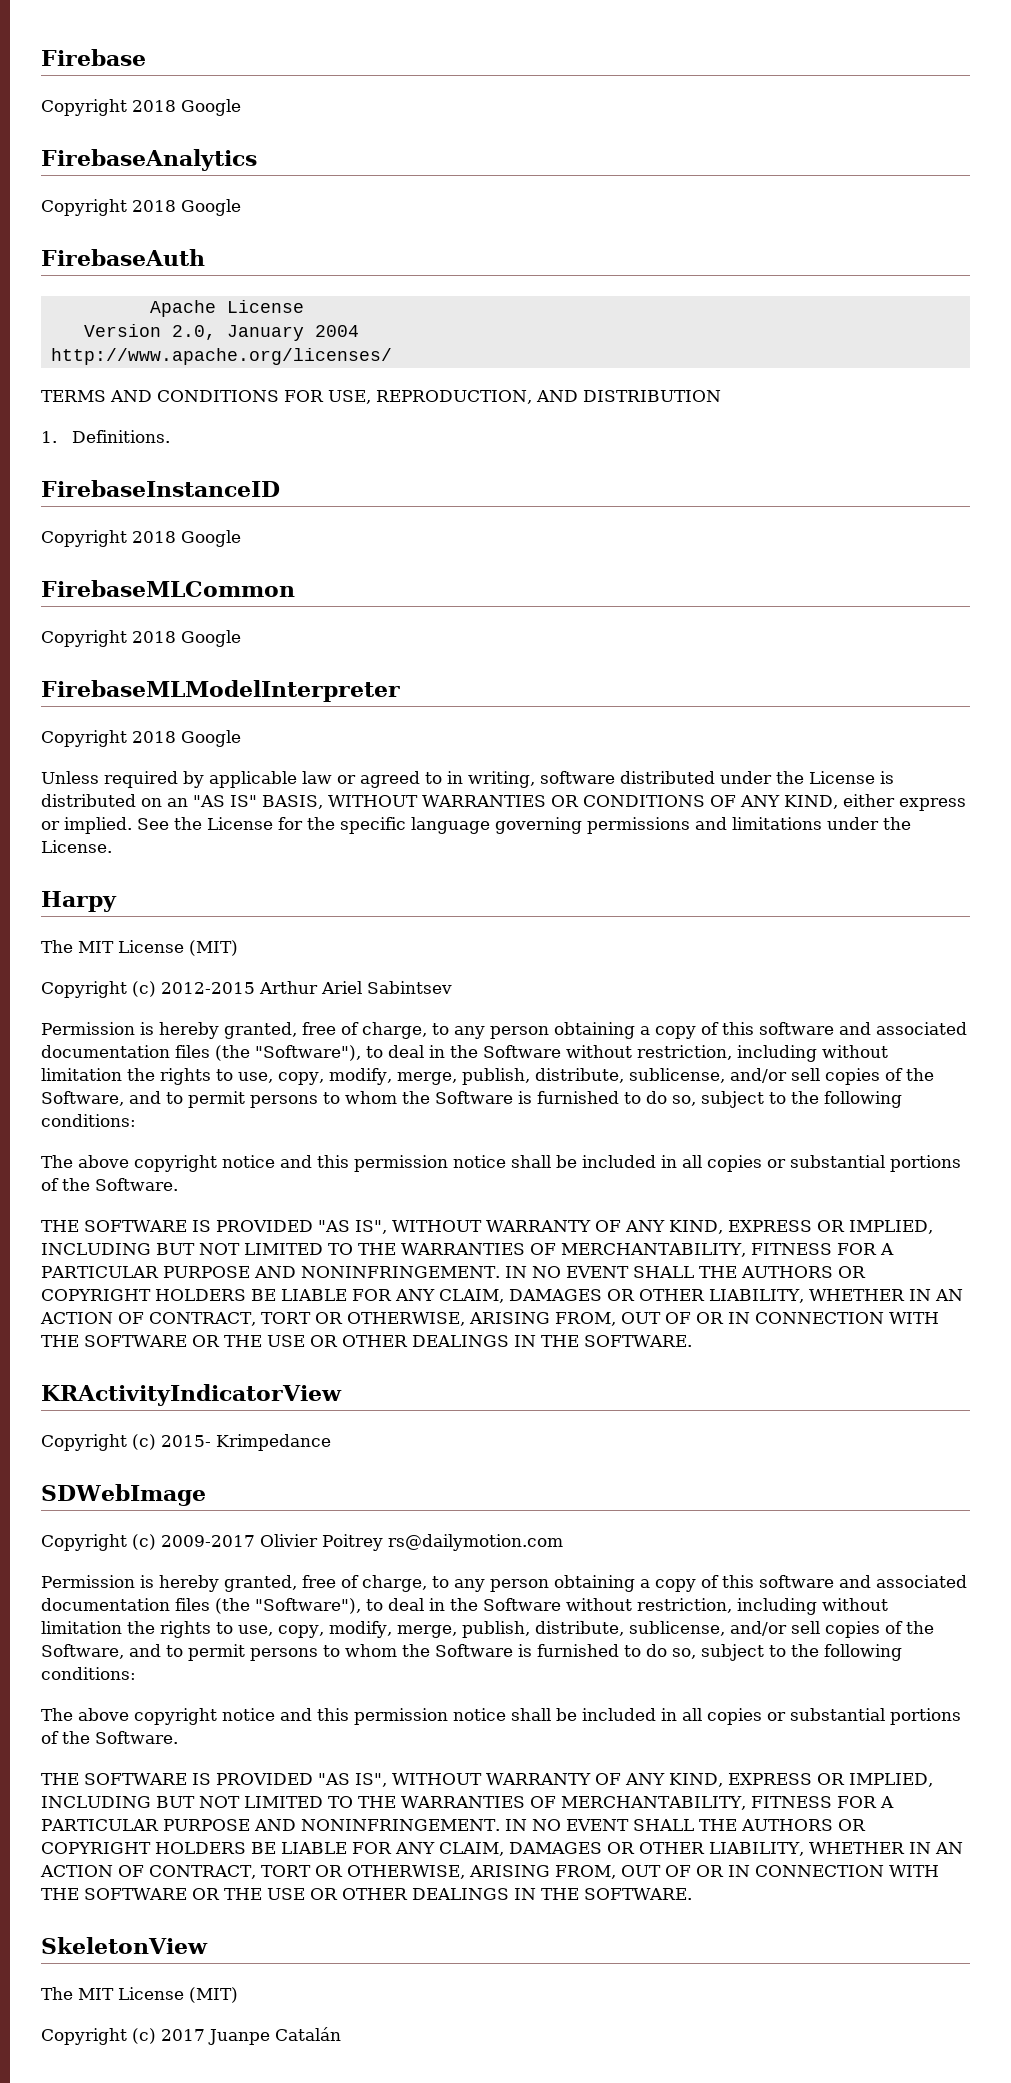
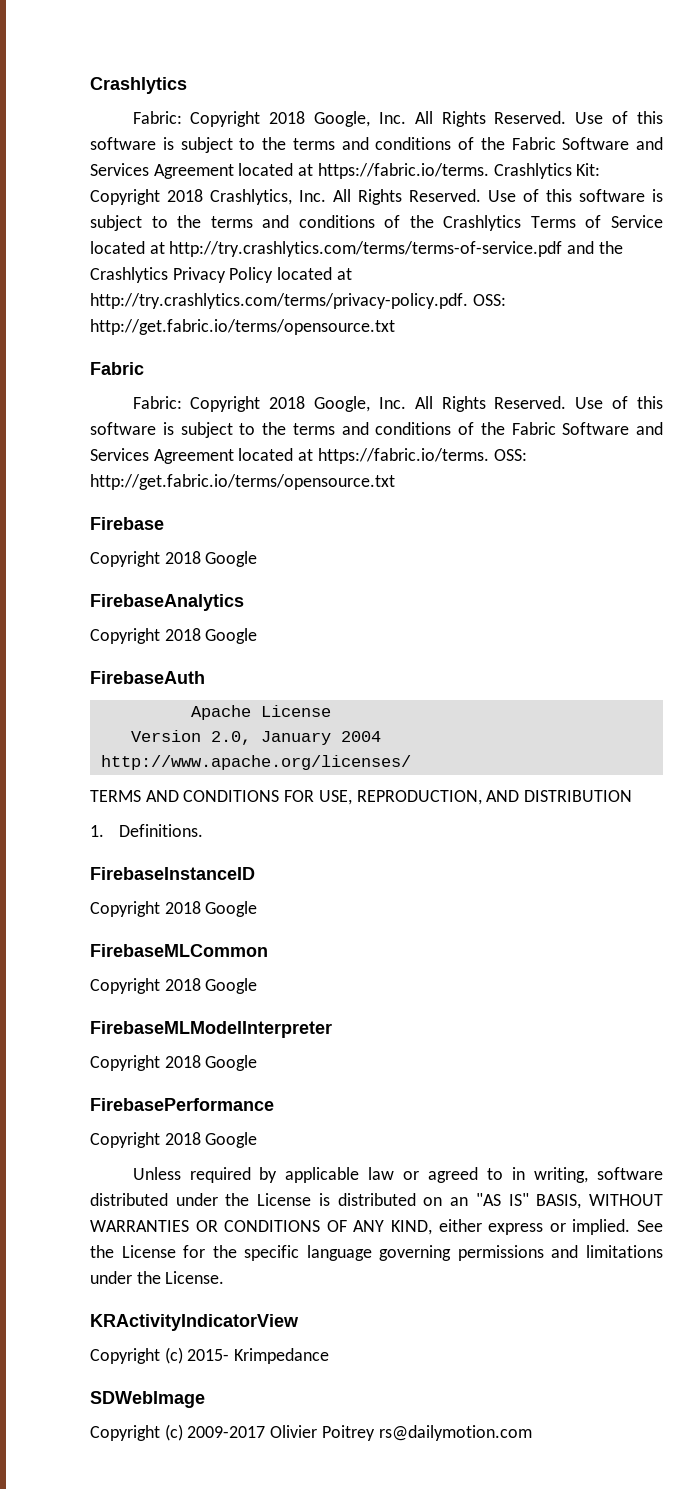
(41, 57) none -> [90,77,187,94] [132,111,663,127] [90,137,663,153] [90,163,601,179] [90,189,663,205] [90,215,663,231] [90,241,623,257] [90,267,352,283] [90,293,506,309] [90,319,395,335] [90,362,144,375] [132,396,663,412] [90,422,663,438] [90,448,527,464] [90,474,395,490] Crashlytics // Fabric: Copyright 2018 Google, Inc. All Rights Reserved. Use of this software is subject to the terms and conditions of the Fabric Software and Services Agreement located at https://fabric.io/terms. Crashlytics Kit: Copyright 2018 Crashlytics, Inc. All Rights Reserved. Use of this software is subject to the terms and conditions of the Crashlytics Terms of Service located at http://try.crashlytics.com/terms/terms-of-service.pdf and the Crashlytics Privacy Policy located at http://try.crashlytics.com/terms/privacy-policy.pdf. OSS: http://get.fabric.io/terms/opensource.txt // Fabric // Fabric: Copyright 2018 Google, Inc. All Rights Reserved. Use of this software is subject to the terms and conditions of the Fabric Software and Services Agreement located at https://fabric.io/terms. OSS: http://get.fabric.io/terms/opensource.txt //
(241, 738) none -> [90,1098,274,1111] [90,1132,258,1148] // FirebasePerformance // Copyright 2018 Google
[41,891,117,912] [41,940,238,956] [41,981,452,998] [41,1022,967,1039] [41,1045,888,1062] [41,1068,934,1085] [41,1091,902,1108] [41,1114,136,1127] [41,1155,961,1172] [41,1178,178,1191] [41,1220,933,1234] [41,1243,894,1257] [41,1266,866,1278] [41,1289,963,1303] [40,1312,939,1326] [41,1335,692,1347] // Harpy // The MIT License (MIT) // Copyright (c) 2012-2015 Arthur Ariel Sabintsev // Permission is hereby granted, free of charge, to any person obtaining a copy of this software and associated documentation files (the "Software"), to deal in the Software without restriction, including without limitation the rights to use, copy, modify, merge, publish, distribute, sublicense, and/or sell copies of the Software, and to permit persons to whom the Software is furnished to do so, subject to the following conditions: // The above copyright notice and this permission notice shall be included in all copies or substantial portions of the Software. // THE SOFTWARE IS PROVIDED "AS IS", WITHOUT WARRANTY OF ANY KIND, EXPRESS OR IMPLIED, INCLUDING BUT NOT LIMITED TO THE WARRANTIES OF MERCHANTABILITY, FITNESS FOR A PARTICULAR PURPOSE AND NONINFRINGEMENT. IN NO EVENT SHALL THE AUTHORS OR COPYRIGHT HOLDERS BE LIABLE FOR ANY CLAIM, DAMAGES OR OTHER LIABILITY, WHETHER IN AN ACTION OF CONTRACT, TORT OR OTHERWISE, ARISING FROM, OUT OF OR IN CONNECTION WITH THE SOFTWARE OR THE USE OR OTHER DEALINGS IN THE SOFTWARE. -> (225, 1277) none
[41,1575,967,1592] [41,1598,888,1615] [41,1621,934,1638] [41,1644,902,1661] [41,1667,136,1680] [41,1708,961,1725] [41,1731,178,1744] [41,1773,933,1787] [41,1796,894,1810] [41,1819,866,1831] [41,1842,963,1856] [40,1865,939,1879] [41,1888,692,1900] [41,1937,208,1954] [41,1987,238,2003] [41,2027,341,2045] // Permission is hereby granted, free of charge, to any person obtaining a copy of this software and associated documentation files (the "Software"), to deal in the Software without restriction, including without limitation the rights to use, copy, modify, merge, publish, distribute, sublicense, and/or sell copies of the Software, and to permit persons to whom the Software is furnished to do so, subject to the following conditions: // The above copyright notice and this permission notice shall be included in all copies or substantial portions of the Software. // THE SOFTWARE IS PROVIDED "AS IS", WITHOUT WARRANTY OF ANY KIND, EXPRESS OR IMPLIED, INCLUDING BUT NOT LIMITED TO THE WARRANTIES OF MERCHANTABILITY, FITNESS FOR A PARTICULAR PURPOSE AND NONINFRINGEMENT. IN NO EVENT SHALL THE AUTHORS OR COPYRIGHT HOLDERS BE LIABLE FOR ANY CLAIM, DAMAGES OR OTHER LIABILITY, WHETHER IN AN ACTION OF CONTRACT, TORT OR OTHERWISE, ARISING FROM, OUT OF OR IN CONNECTION WITH THE SOFTWARE OR THE USE OR OTHER DEALINGS IN THE SOFTWARE. // SkeletonView // The MIT License (MIT) // Copyright (c) 2017 Juanpe Catalán -> (532, 1433) none

